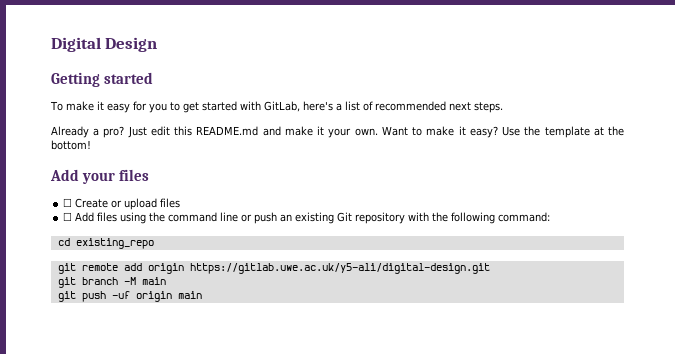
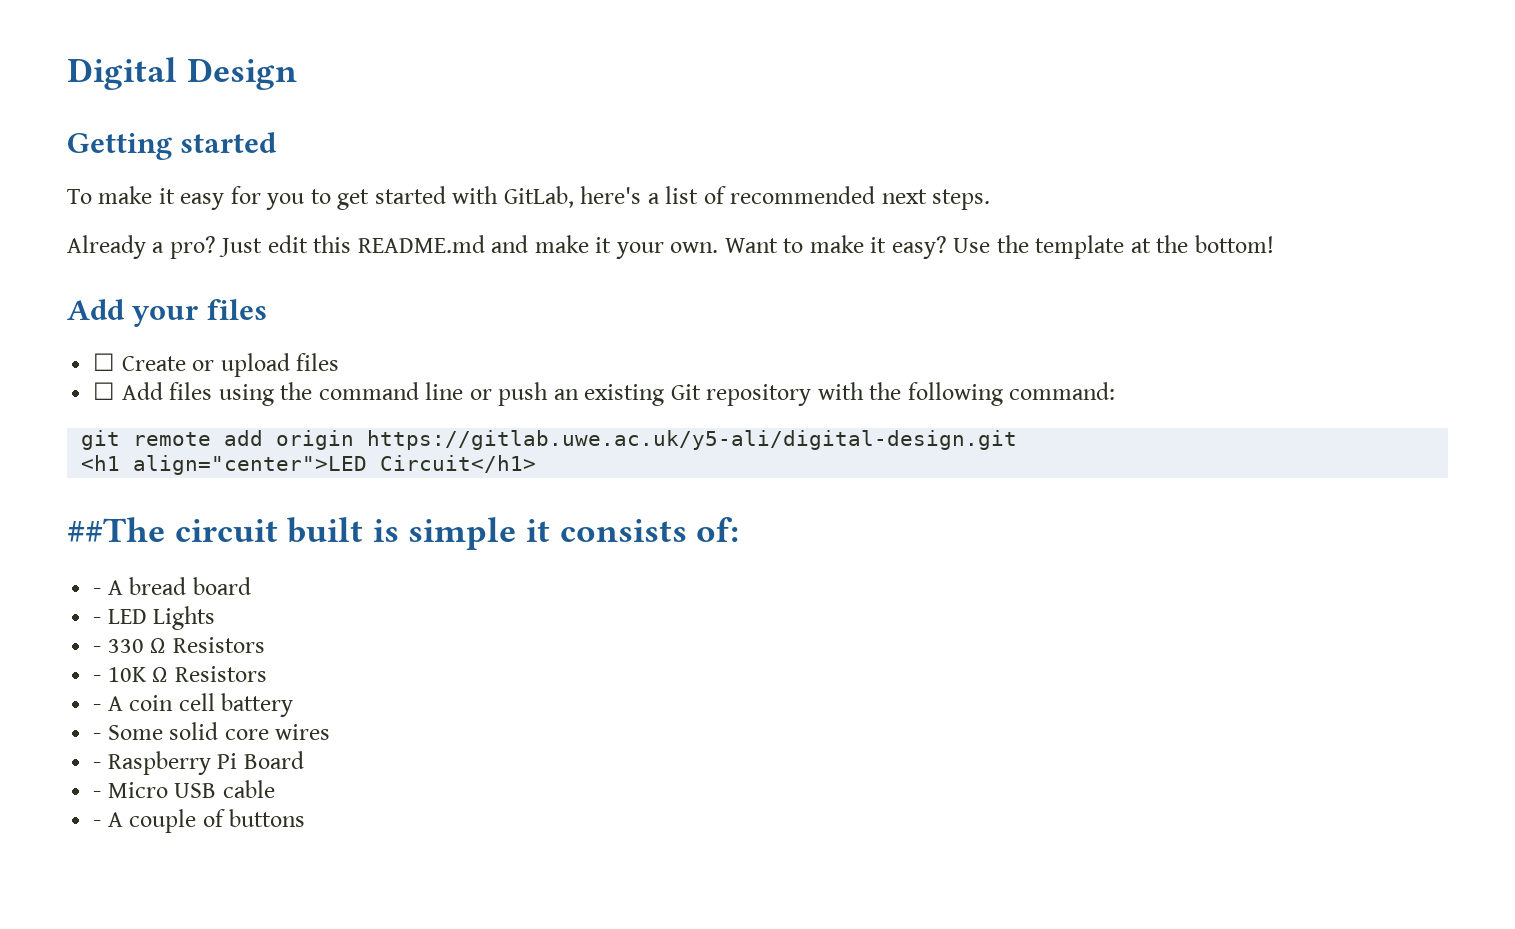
[57,238,154,249] // cd existing_repo -> (1116, 391) none
[57,277,166,288] [57,291,202,302] git branch -M main // git push -uf origin main -> [81,455,537,475] [67,517,740,550] [93,577,251,595] [93,606,216,630] [93,637,265,653] [93,666,267,682] [93,693,294,717] [93,722,331,740] [93,751,304,775] [93,780,275,798] [93,809,306,833] <h1 align="center">LED Circuit</h1> // ##The circuit built is simple it consists of: // - A bread board // - LED Lights // - 330 Ω Resistors // - 10K Ω Resistors // - A coin cell battery // - Some solid core wires // - Raspberry Pi Board // - Micro USB cable // - A couple of buttons

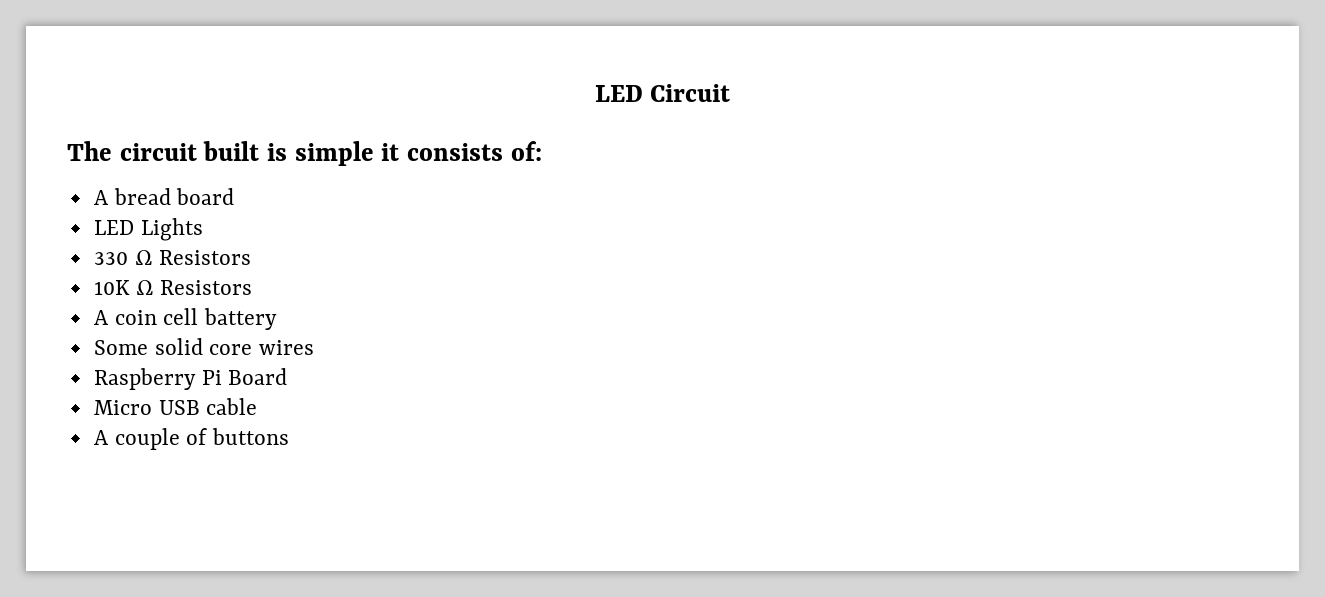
[67,57,297,90] [67,132,278,160] [67,186,991,210] [67,235,1274,259] [67,299,267,327] [93,353,340,377] [93,382,1116,406] [81,430,1018,450] [81,455,537,475] [67,517,165,542] Digital Design // Getting started // To make it easy for you to get started with GitLab, here's a list of recommended next steps. // Already a pro? Just edit this README.md and make it your own. Want to make it easy? Use the template at the bottom! // Add your files // ☐ Create or upload files // ☐ Add files using the command line or push an existing Git repository with the following command: // git remote add origin https://gitlab.uwe.ac.uk/y5-ali/digital-design.git // <h1 align="center">LED Circuit</h1> // ##The -> [594,84,731,102] [67,141,112,161] LED Circuit // The
[93,588,102,595] - -> (542, 151) none
[93,617,102,624] - -> (235, 196) none
[93,646,102,653] - -> (203, 229) none
[93,675,102,682] - -> (252, 257) none
[93,704,102,711] - -> (253, 287) none
[93,733,102,740] - -> (277, 319) none
[93,762,102,769] - -> (314, 347) none
[93,791,102,798] - -> (288, 376) none
[93,820,102,827] - -> (258, 406) none

